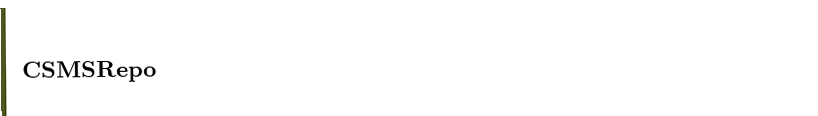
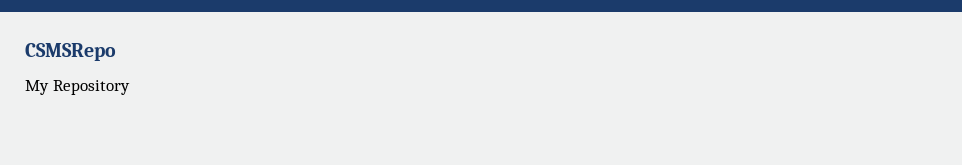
(157, 71) none -> [25,80,130,95] // My Repository

